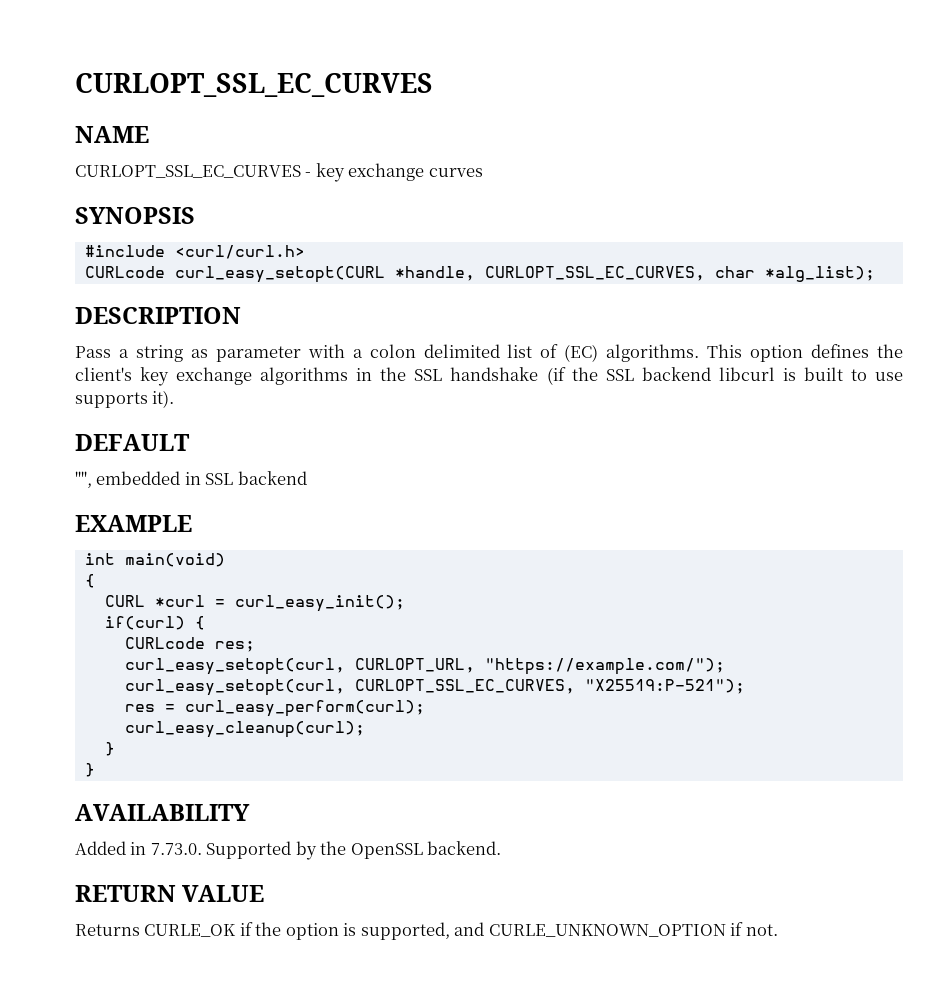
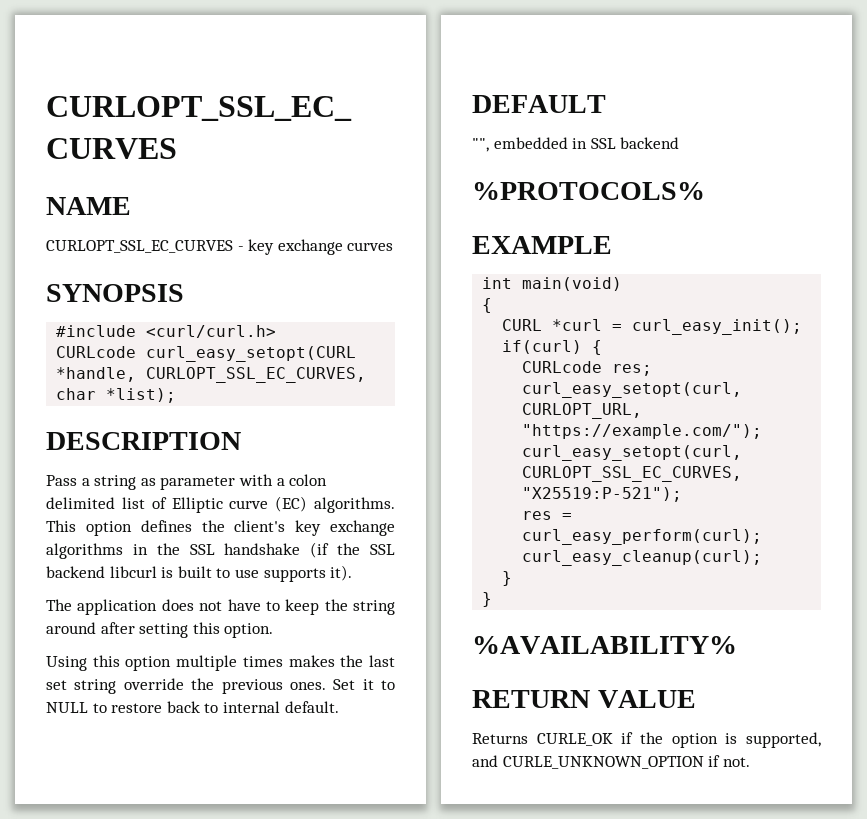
[764,266,875,282] *alg_list); -> [106,388,177,403] *list);
(559, 351) none -> [171,497,269,513] Elliptic curve
(175, 399) none -> [46,599,395,615] [46,622,274,638] [46,655,396,671] [46,678,395,694] [46,701,339,713] // The application does not have to keep the string around after setting this option. // Using this option multiple times makes the last set string override the previous ones. Set it to NULL to restore back to internal default.
(307, 478) none -> [472,182,705,200] // %PROTOCOLS%
[75,804,250,821] [75,841,502,860] AVAILABILITY // Added in 7.73.0. Supported by the OpenSSL backend. -> [472,636,737,654] %AVAILABILITY%

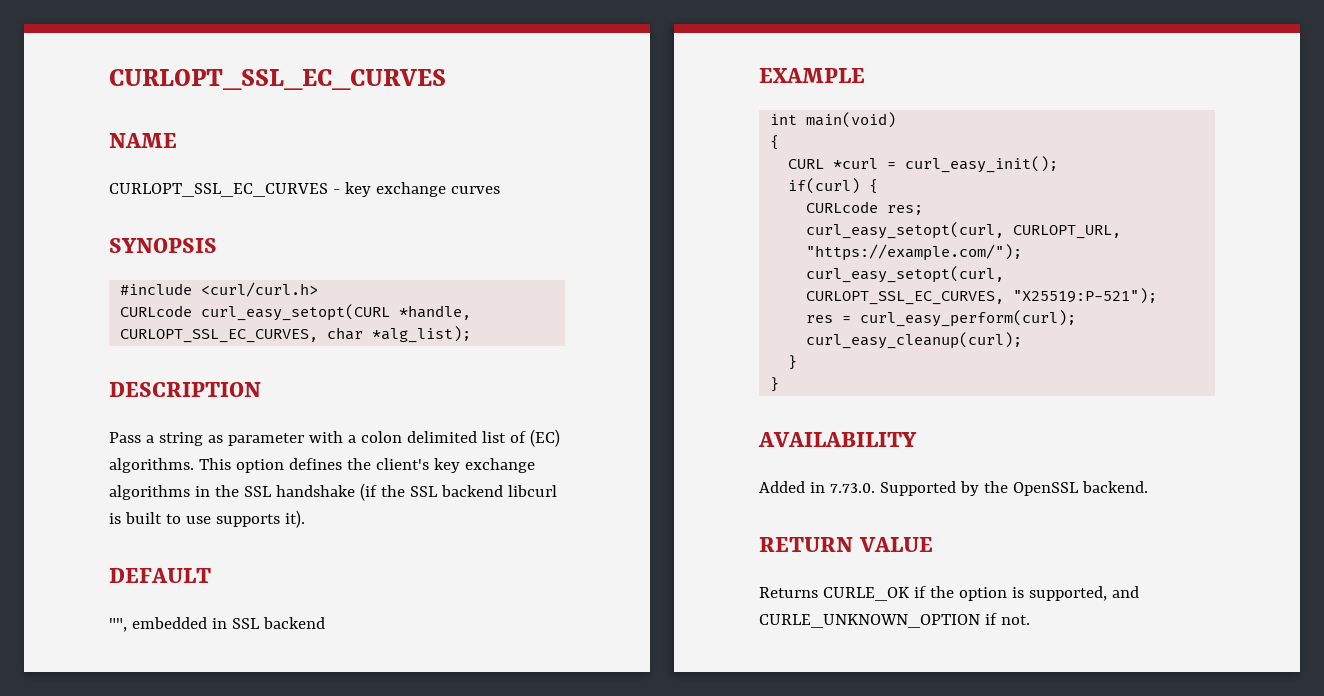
[106,388,177,403] *list); -> [372,326,472,343] *alg_list);
[171,497,269,513] Elliptic curve -> (526, 437) none
[46,599,395,615] [46,622,274,638] [46,655,396,671] [46,678,395,694] [46,701,339,713] // The application does not have to keep the string around after setting this option. // Using this option multiple times makes the last set string override the previous ones. Set it to NULL to restore back to internal default. -> (305, 519) none
[472,182,705,200] // %PROTOCOLS% -> (325, 623) none
[472,636,737,654] %AVAILABILITY% -> [758,432,917,447] [759,481,1148,496] AVAILABILITY // Added in 7.73.0. Supported by the OpenSSL backend.

